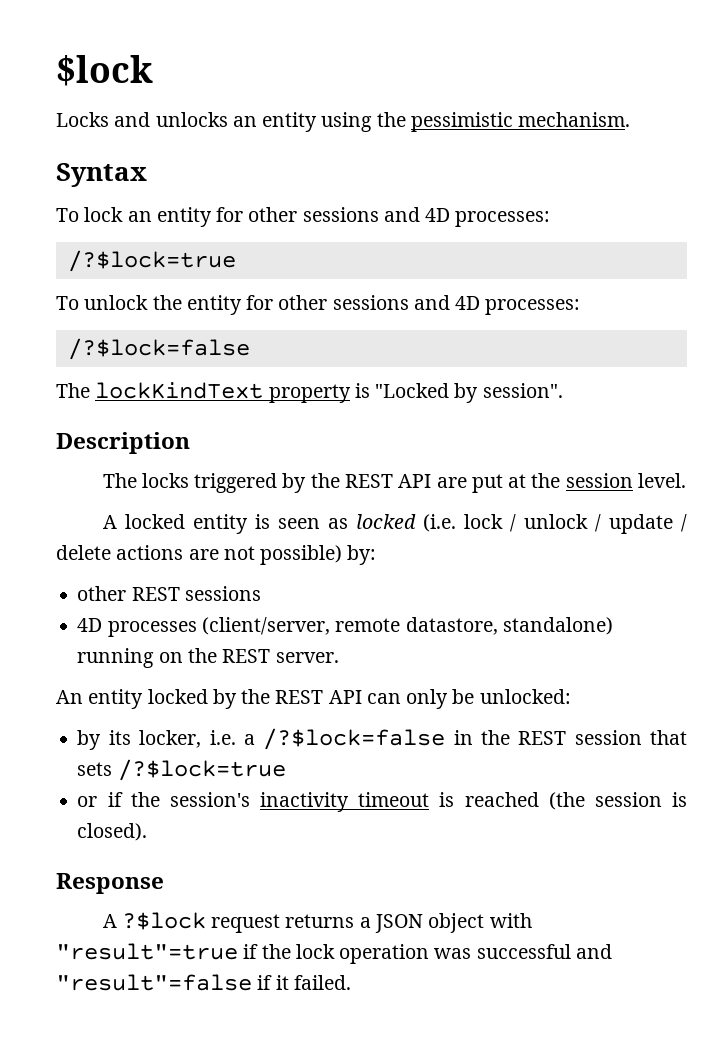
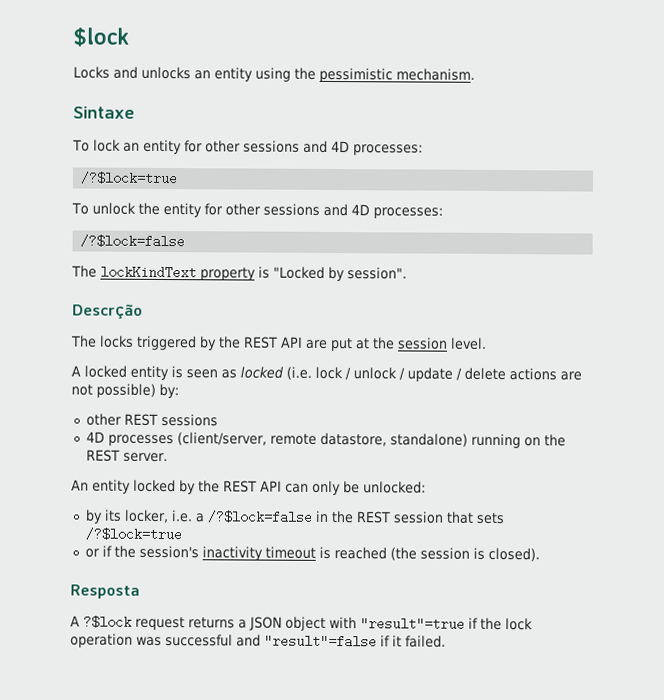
[56,163,147,187] Syntax -> [73,106,135,119] Sintaxe
[56,432,190,454] Description -> [72,303,143,319] Descrção
[56,873,164,894] Response -> [70,584,140,599] Resposta

